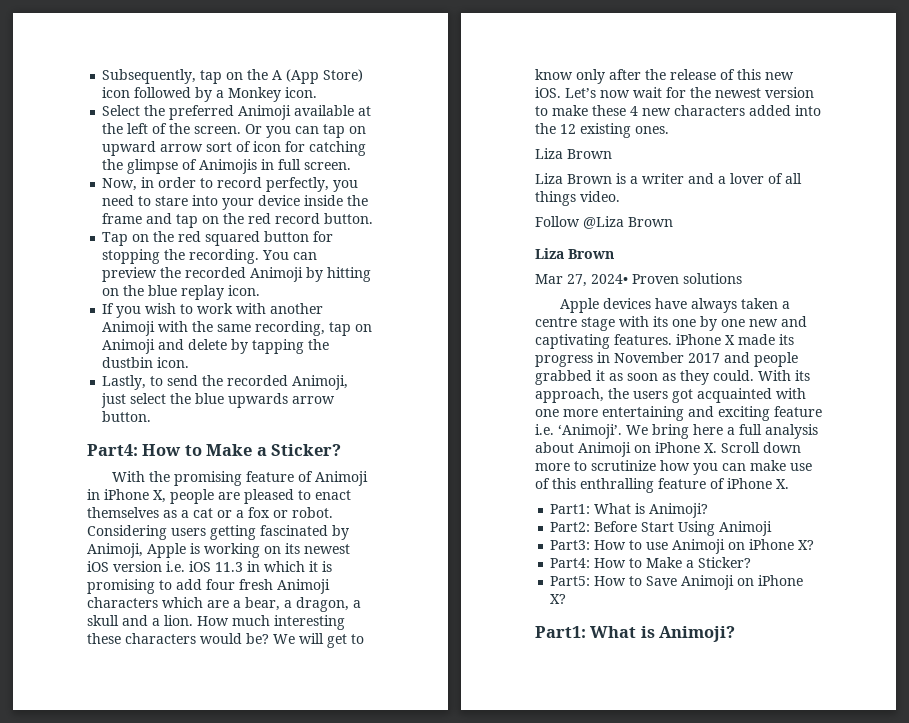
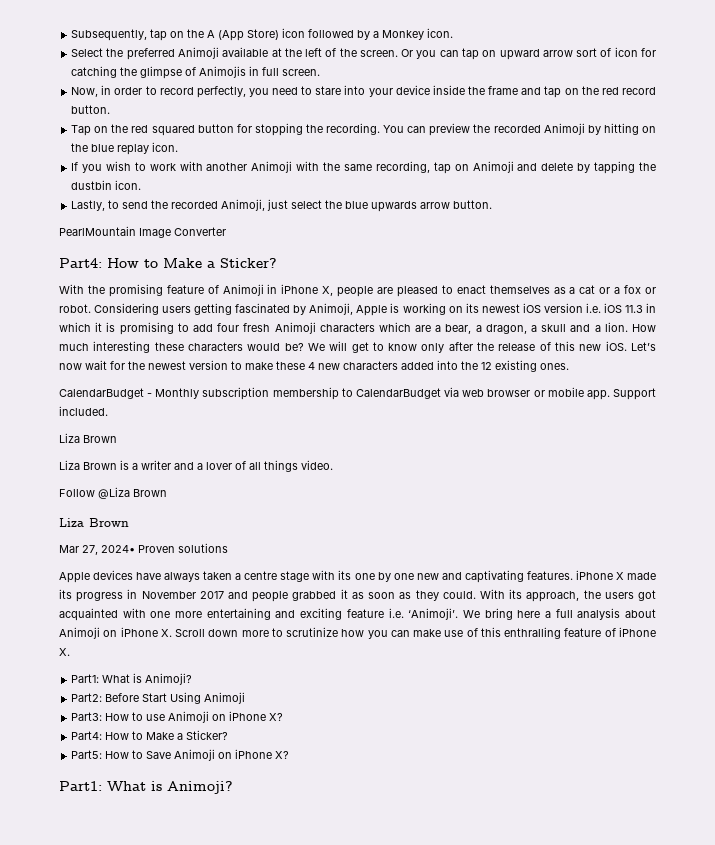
(152, 416) none -> [59,226,226,238] // PearlMountain Image Converter
(669, 130) none -> [59,387,656,400] [59,406,108,416] // CalendarBudget - Monthly subscription membership to CalendarBudget via web browser or mobile app. Support included.

